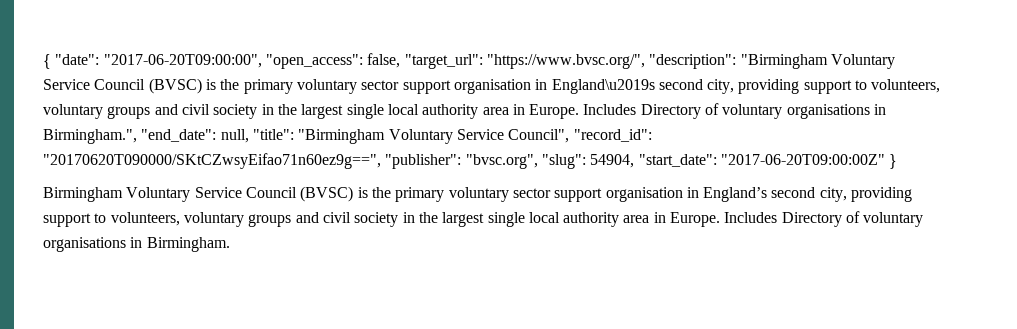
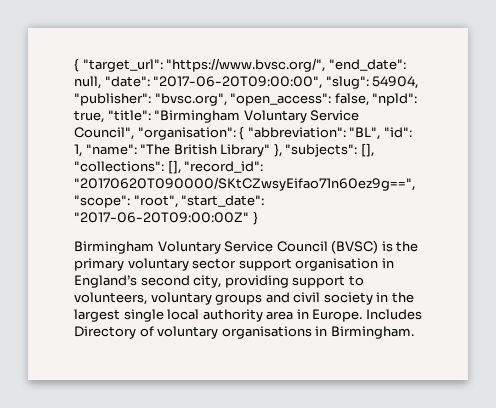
[43,53,895,69] [43,78,941,94] [43,103,887,119] [43,129,249,144] { "date": "2017-06-20T09:00:00", "open_access": false, "target_url": "https://www.bvsc.org/", "description": "Birmingham Voluntary Service Council (BVSC) is the primary voluntary sector support organisation in England\u2019s second city, providing support to volunteers, voluntary groups and civil society in the largest single local authority area in Europe. Includes Directory of voluntary organisations in Birmingham.", "end_date": null, -> [74,58,406,72] [74,76,419,89] [74,93,418,106] [74,110,104,123] { "target_url": "https://www.bvsc.org/", "end_date": null, "date": "2017-06-20T09:00:00", "slug": 54904, "publisher": "bvsc.org", "open_access": false, "npld": true,
[573,129,652,142] [43,153,635,169] "record_id": "20170620T090000/SKtCZwsyEifao71n60ez9g==", "publisher": "bvsc.org", "slug": 54904, -> [137,126,412,140] [74,143,374,157] [74,160,264,174] [74,177,415,191] [74,195,178,208] "organisation": { "abbreviation": "BL", "id": 1, "name": "The British Library" }, "subjects": [], "collections": [], "record_id": "20170620T090000/SKtCZwsyEifao71n60ez9g==", "scope": "root",

